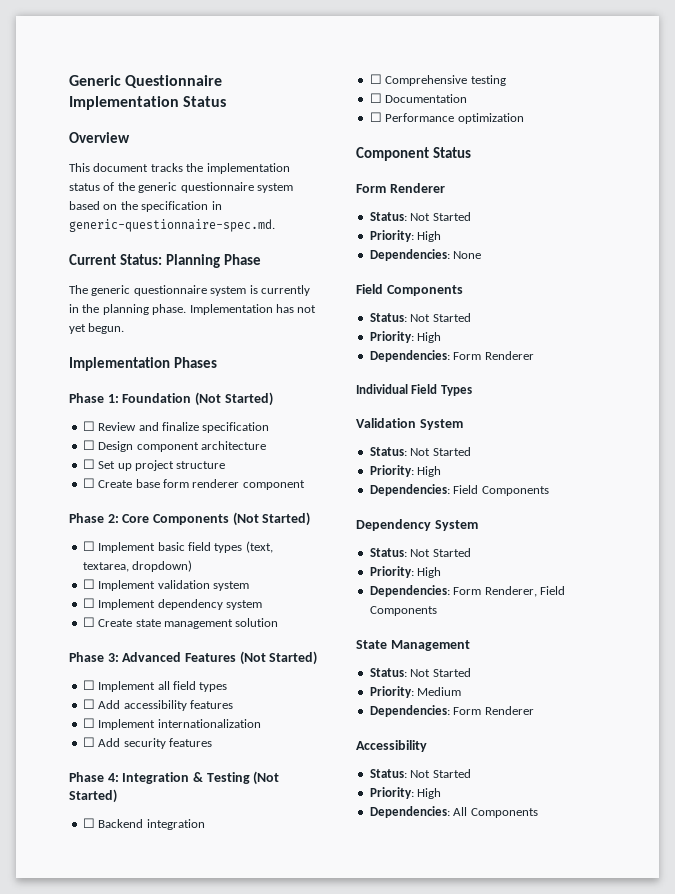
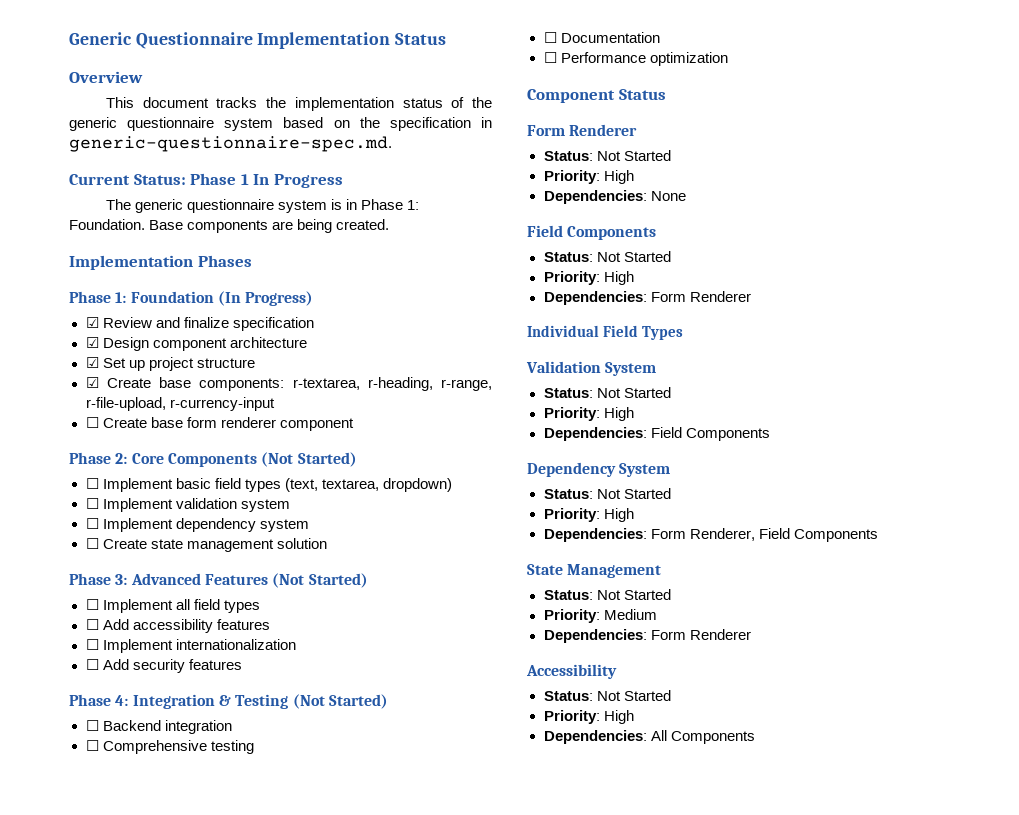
[165,254,261,268] Planning Phase -> [190,173,343,188] Phase 1 In Progress
[260,285,310,296] [69,304,317,315] [69,323,125,334] currently in the planning phase. Implementation has not yet begun. -> [346,199,420,210] [69,219,390,233] in Phase 1: Foundation. Base components are being created.
[194,392,273,406] [82,421,95,431] (Not Started) // ☐ -> [217,291,314,306] [85,317,99,328] (In Progress) // ☑
[82,440,95,450] ☐ -> [85,337,99,348] ☑
[82,459,95,469] ☐ -> [85,357,99,368] ☑
(226, 465) none -> [85,377,492,391] [85,397,275,411] // ☑ Create base components: r-textarea, r-heading, r-range, r-file-upload, r-currency-input

